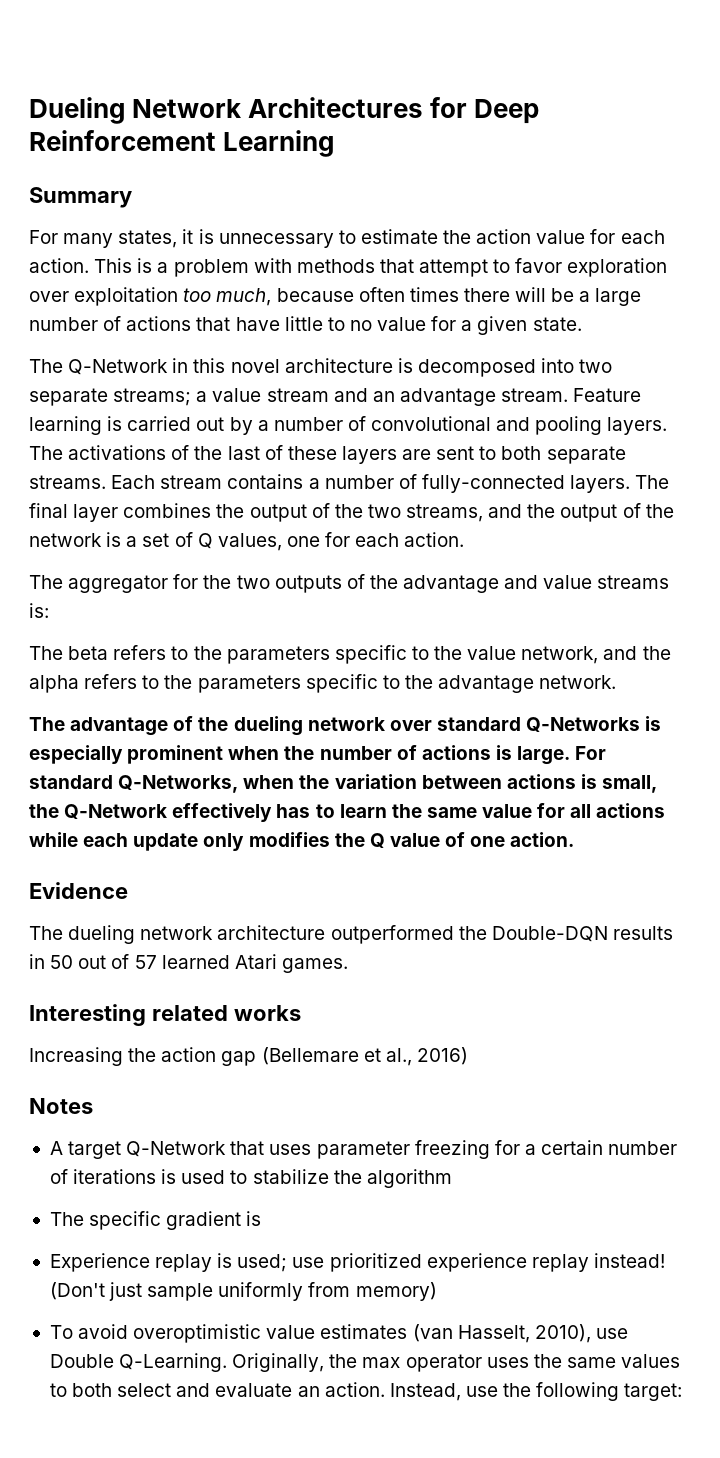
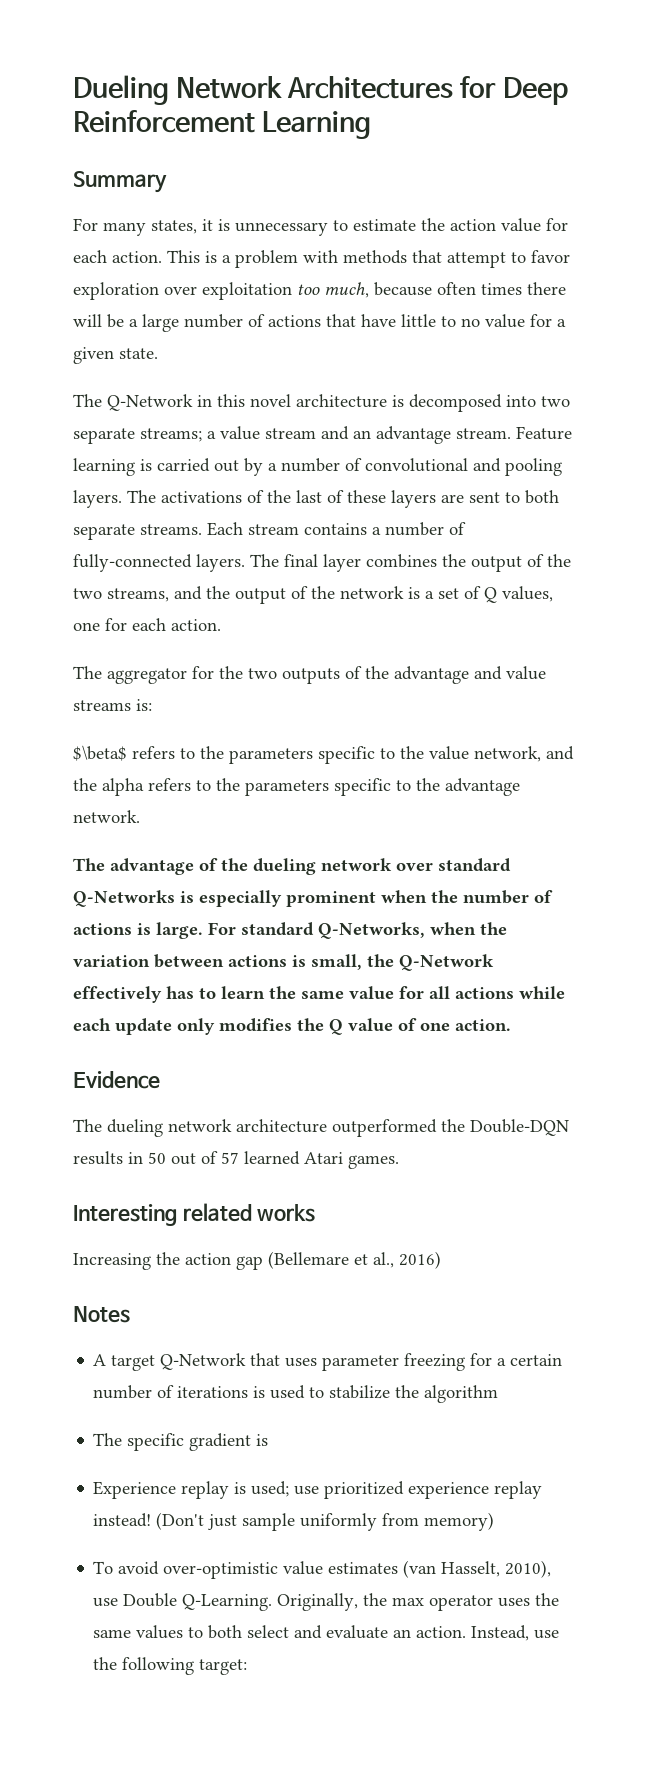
[29,646,109,660] The beta -> [73,745,127,761] $\beta$
[133,1324,262,1343] overoptimistic -> [163,1562,279,1579] over-optimistic

